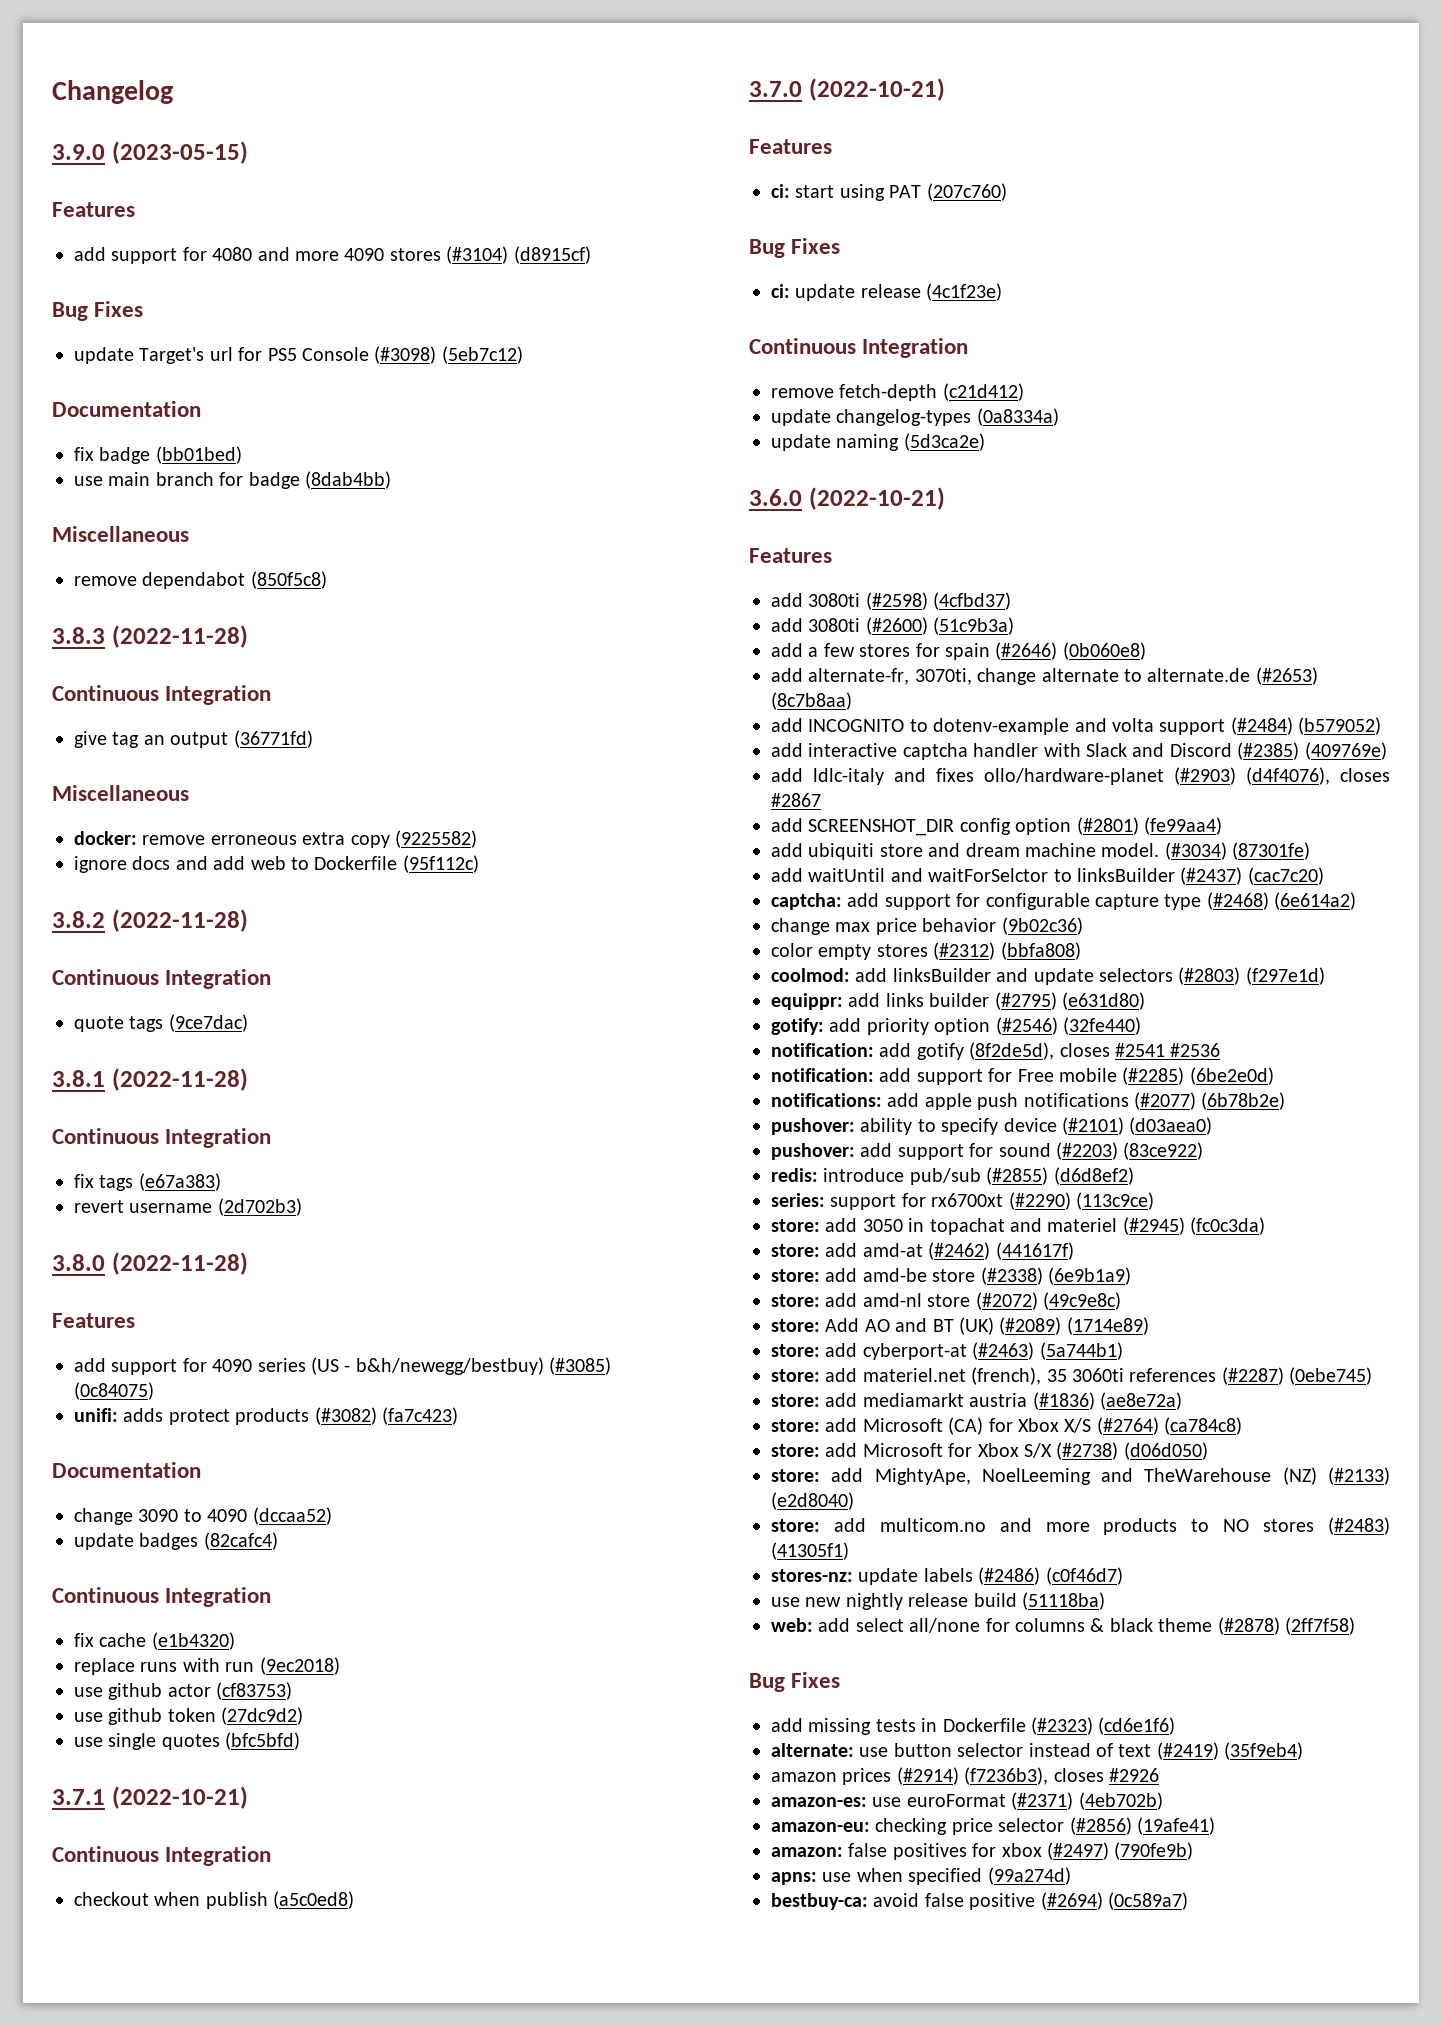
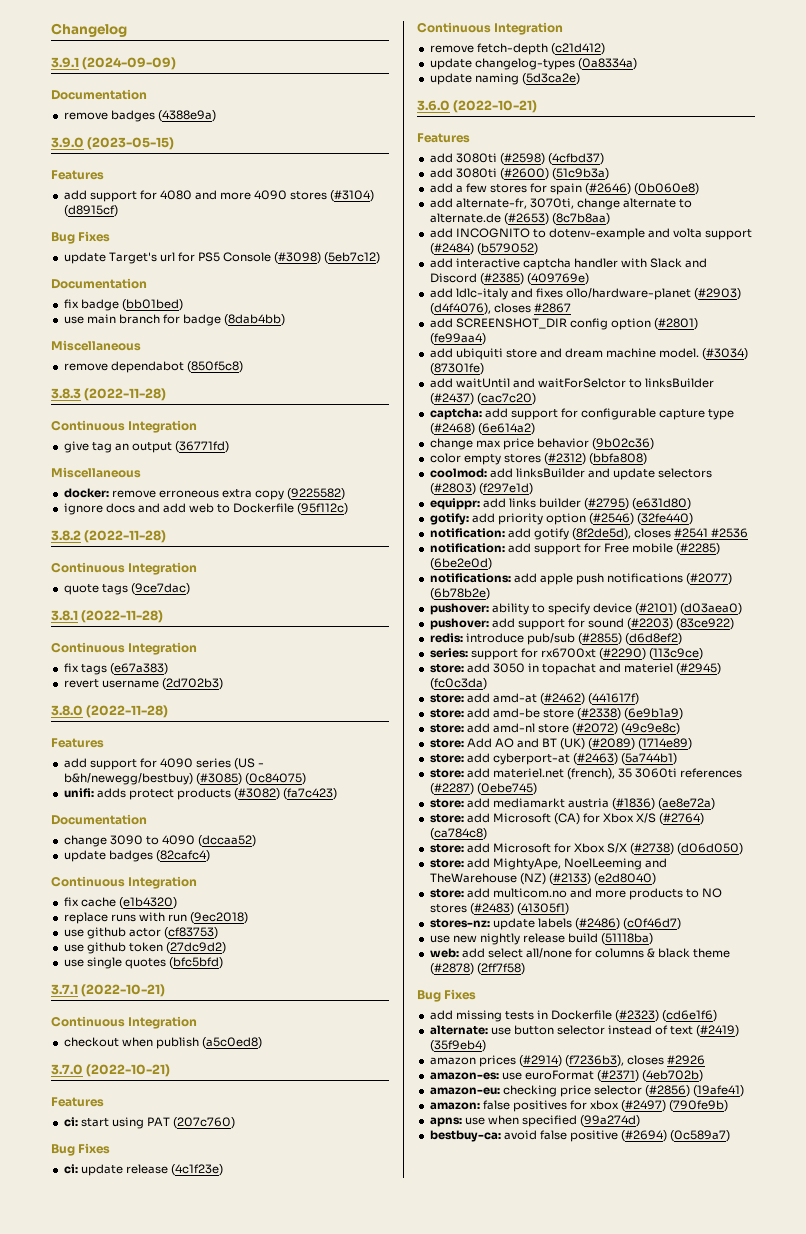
(173, 92) none -> [51,57,177,70] [51,89,147,100] [63,110,216,122] // 3.9.1 (2024-09-09) // Documentation // remove badges (4388e9a)

